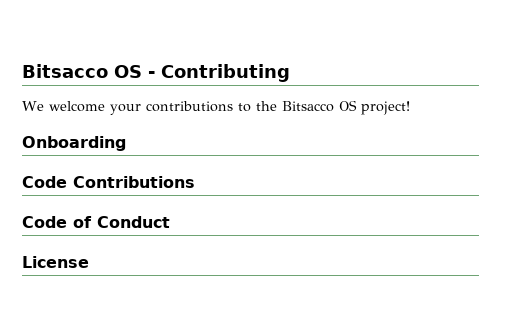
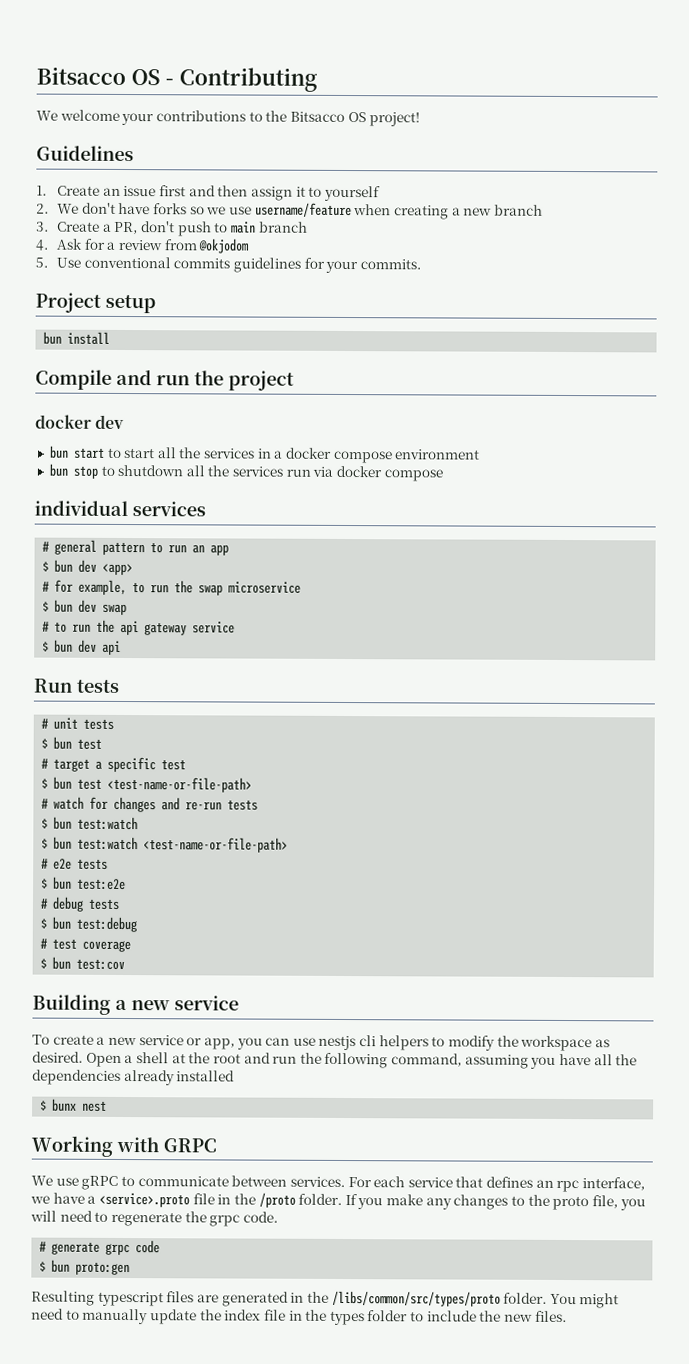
[22,136,126,151] [22,176,195,188] [22,216,170,228] [22,256,89,268] Onboarding // Code Contributions // Code of Conduct // License -> [36,145,134,162] [36,185,381,202] [36,202,543,220] [36,221,308,237] [35,238,251,254] [35,256,421,274] [35,292,156,314] [43,331,111,345] [35,369,294,391] [35,414,125,429] [49,445,481,464] [48,463,443,482] [34,500,206,517] [42,539,230,556] [42,559,134,576] [42,579,302,596] [42,599,128,616] [42,619,236,636] [42,639,122,655] [33,678,120,693] [41,717,115,730] [41,736,103,750] [41,756,187,773] [41,776,253,793] [41,796,259,813] [41,816,139,831] [41,836,289,853] [41,858,109,870] [41,876,127,891] [40,896,121,912] [40,916,138,933] [40,938,132,953] [40,956,126,971] [32,994,239,1015] [32,1034,610,1052] [32,1051,638,1069] [32,1069,236,1086] [40,1098,108,1112] [31,1135,217,1157] [31,1175,646,1193] [30,1192,646,1211] [30,1210,278,1227] [39,1240,161,1256] [39,1259,131,1276] [31,1290,620,1309] [31,1308,567,1326] Guidelines // 1. Create an issue first and then assign it to yourself // 2. We don't have forks so we use username/feature when creating a new branch // 3. Create a PR, don't push to main branch // 4. Ask for a review from @okjodom // 5. Use conventional commits guidelines for your commits. // Project setup // bun install // Compile and run the project // docker dev // bun start to start all the services in a docker compose environment // bun stop to shutdown all the services run via docker compose // individual services // # general pattern to run an app // $ bun dev <app> // # for example, to run the swap microservice // $ bun dev swap // # to run the api gateway service // $ bun dev api // Run tests // # unit tests // $ bun test // # target a specific test // $ bun test <test-name-or-file-path> // # watch for changes and re-run tests // $ bun test:watch // $ bun test:watch <test-name-or-file-path> // # e2e tests // $ bun test:e2e // # debug tests // $ bun test:debug // # test coverage // $ bun test:cov // Building a new service // To create a new service or app, you can use nestjs cli helpers to modify the workspace as desired. Open a shell at the root and run the following command, assuming you have all the dependencies already installed // $ bunx nest // Working with GRPC // We use gRPC to communicate between services. For each service that defines an rpc interface, we have a <service>.proto file in the /proto folder. If you make any changes to the proto file, you will need to regenerate the grpc code. // # generate grpc code // $ bun proto:gen // Resulting typescript files are generated in the /libs/common/src/types/proto folder. You might need to manually update the index file in the types folder to include the new files.

